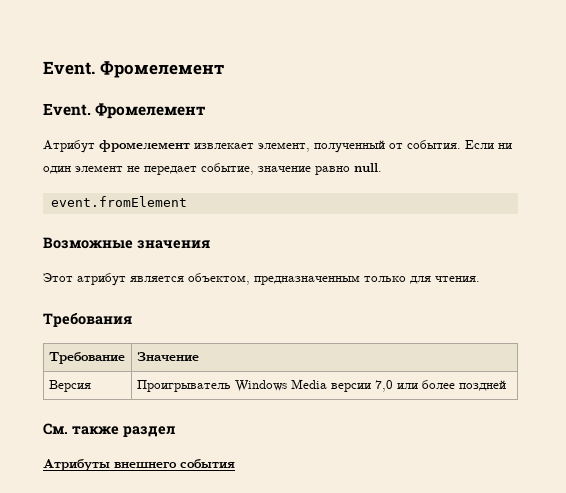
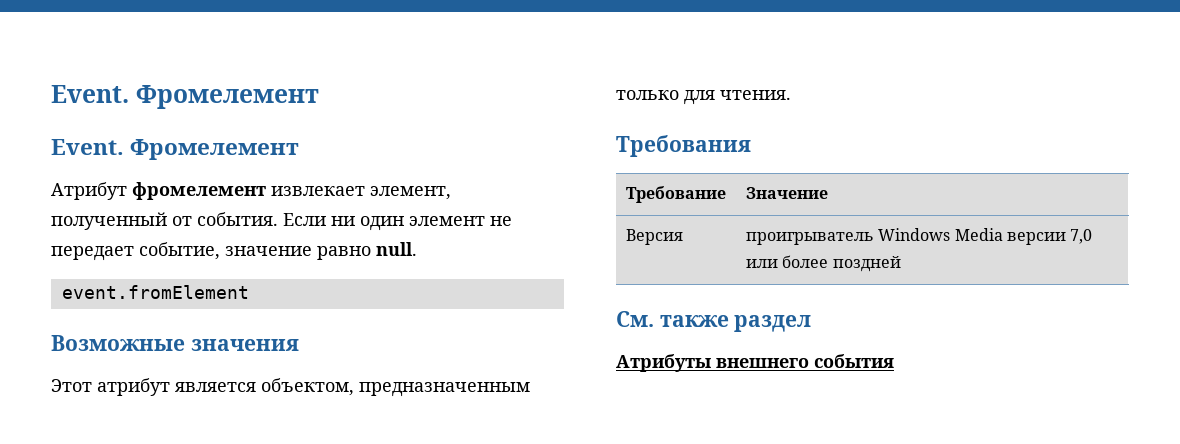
[136,380,231,392] Проигрыватель -> [745,232,874,245] проигрыватель

